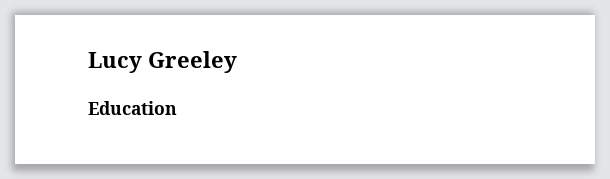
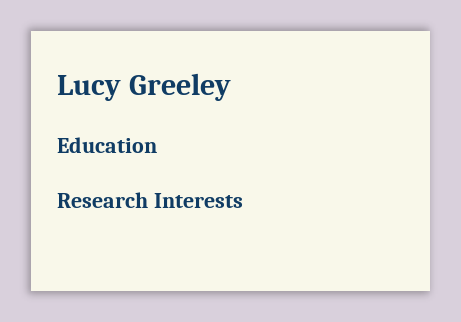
(177, 108) none -> [57,192,243,208] // Research Interests

